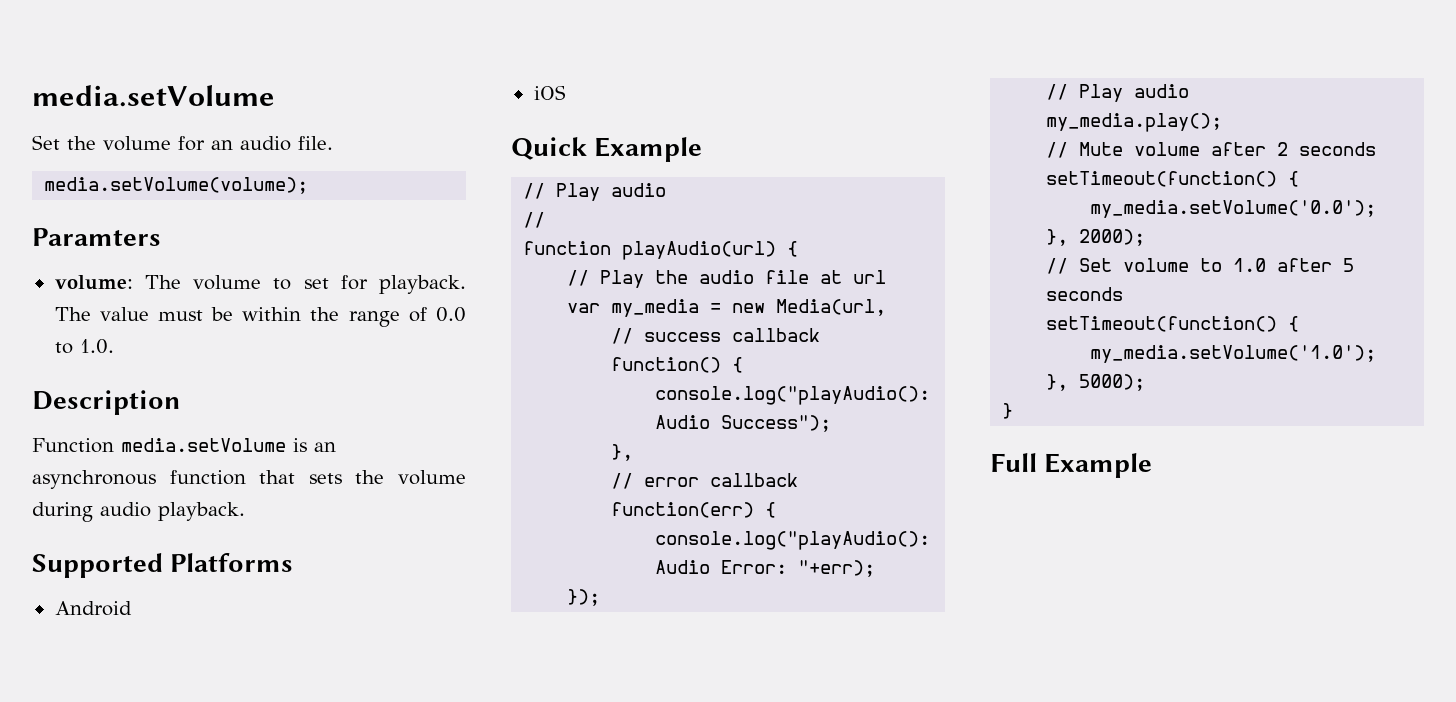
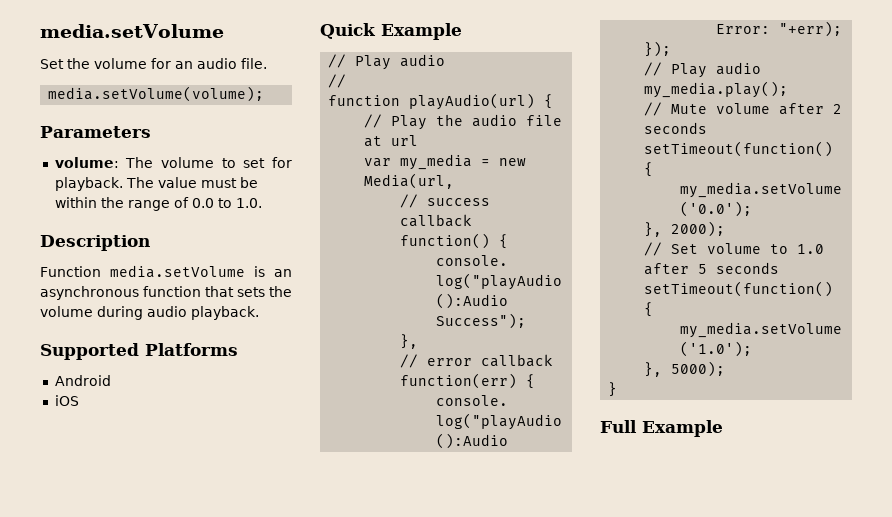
[32,228,161,246] Paramters -> [40,126,151,138] Parameters

